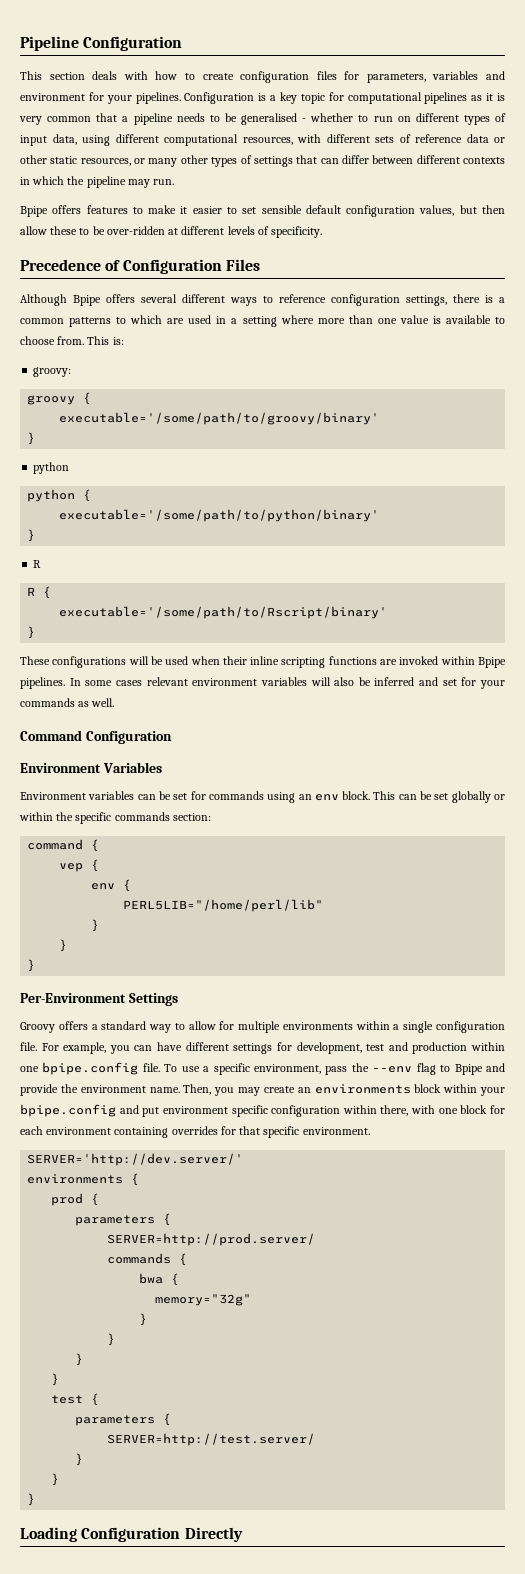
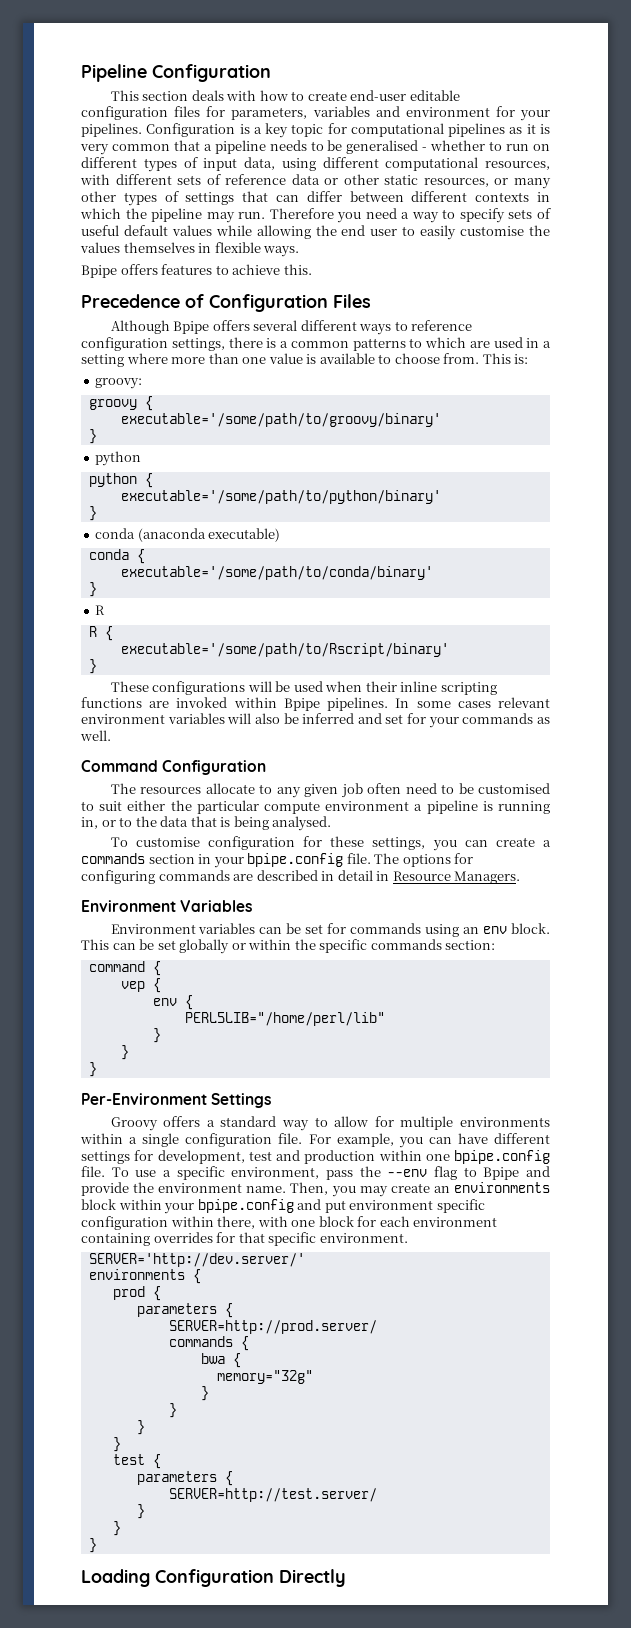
(234, 76) none -> [350,90,460,101] end-user editable
[20,205,505,217] [20,226,323,238] // Bpipe offers features to make it easier to set sensible default configuration values, but then allow these to be over-ridden at different levels of specificity. -> [269,208,551,223] [81,225,551,240] [80,242,300,257] [81,264,312,278] Therefore you need a way to specify sets of useful default values while allowing the end user to easily customise the values themselves in flexible ways. // Bpipe offers features to achieve this.
(36, 535) none -> [95,528,281,542] [88,549,145,564] [120,566,433,580] [88,582,97,597] // conda (anaconda executable) // conda { // executable='/some/path/to/conda/binary' // }
(172, 737) none -> [110,783,550,798] [81,800,550,814] [81,816,332,831] [110,836,551,851] [81,853,474,868] [81,870,521,884] // The resources allocate to any given job often need to be customised to suit either the particular compute environment a pipeline is running in, or to the data that is being analysed. // To customise configuration for these settings, you can create a commands section in your bpipe.config file. The options for configuring commands are described in detail in Resource Managers.

